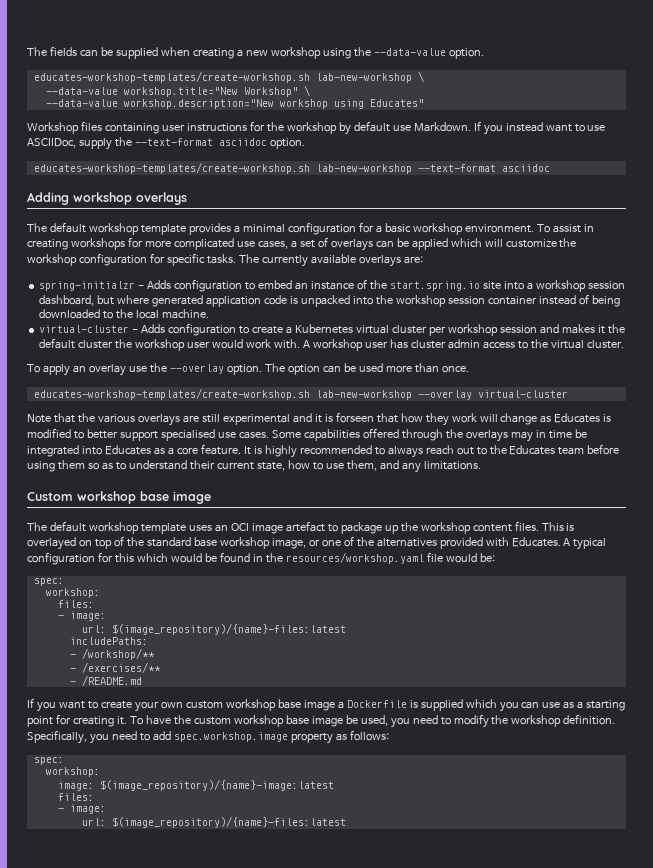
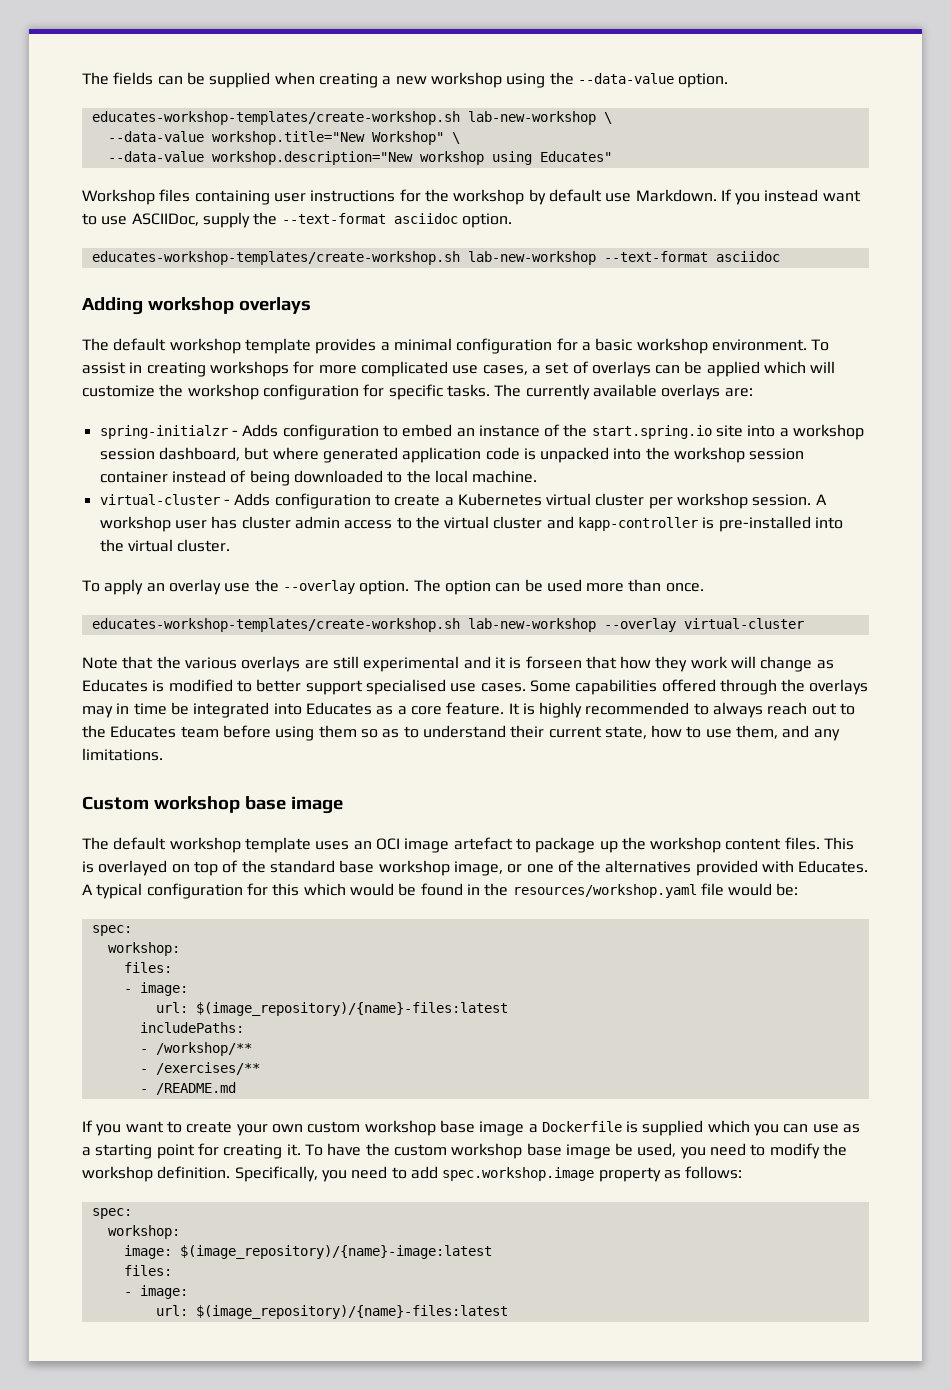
[499,324,625,334] [39,338,300,351] session and makes it the default cluster the workshop user would work with. -> [752,494,812,506] session.
(584, 344) none -> [493,516,844,532] [99,539,173,552] cluster and kapp-controller is pre-installed into the virtual

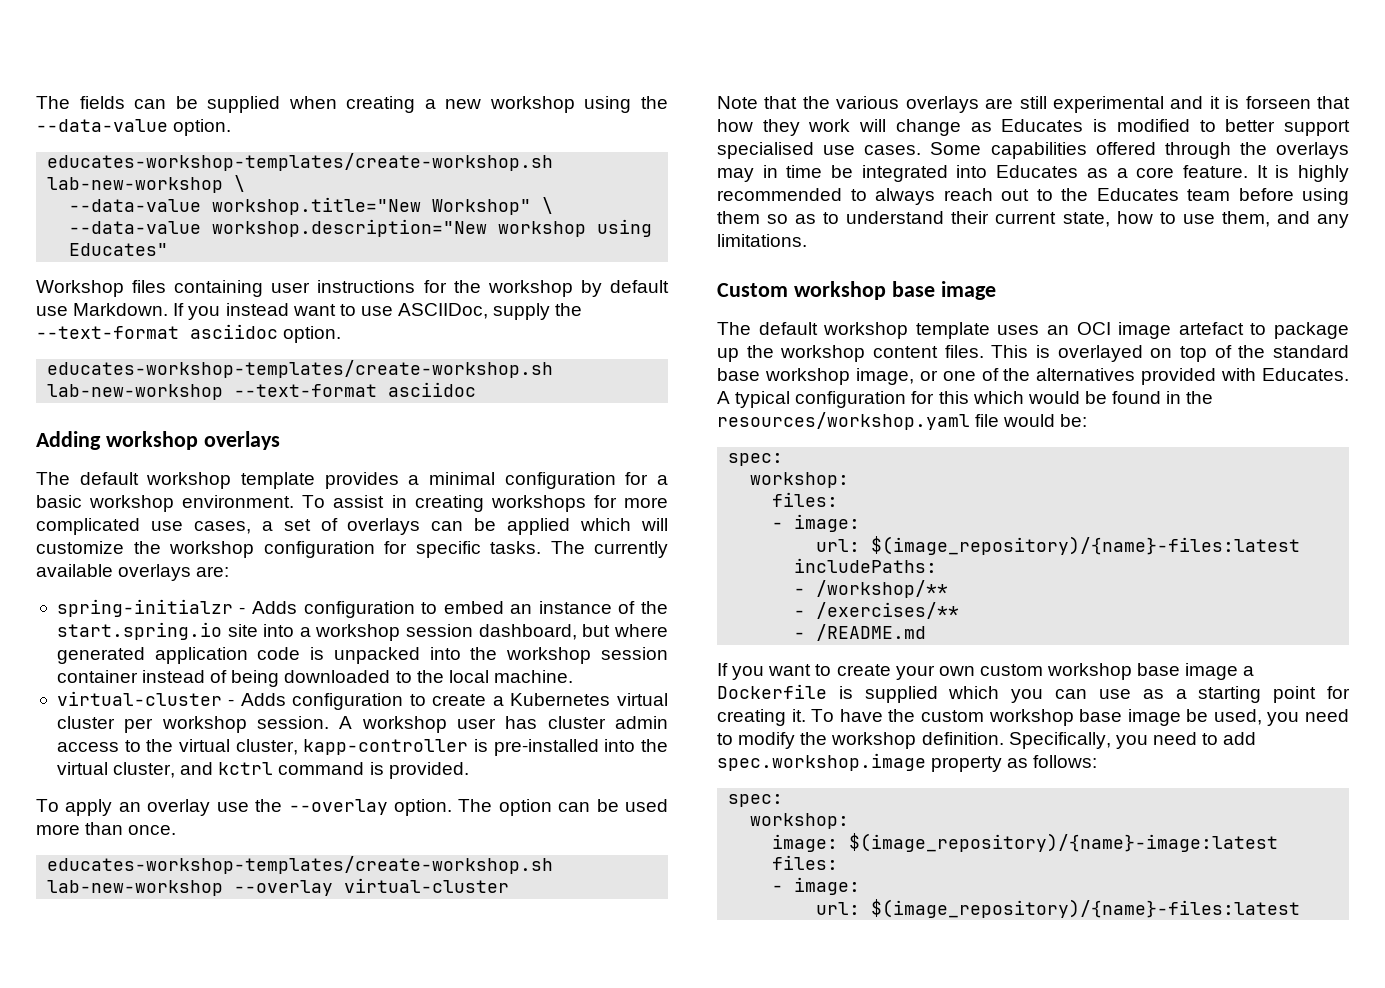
[493,516,574,529] cluster and -> [235,739,298,755] cluster,
[177,539,231,552] cluster. -> [113,762,469,779] cluster, and kctrl command is provided.

